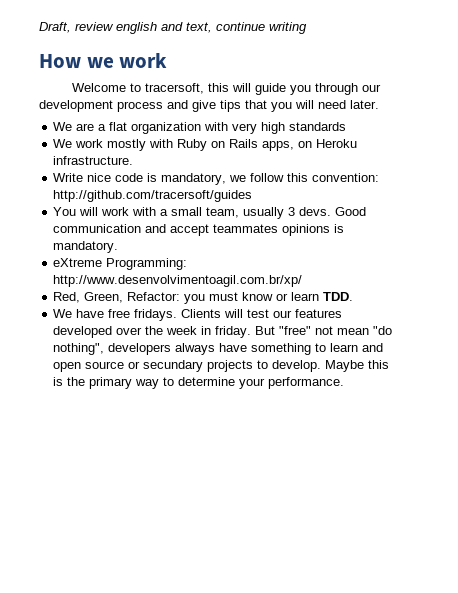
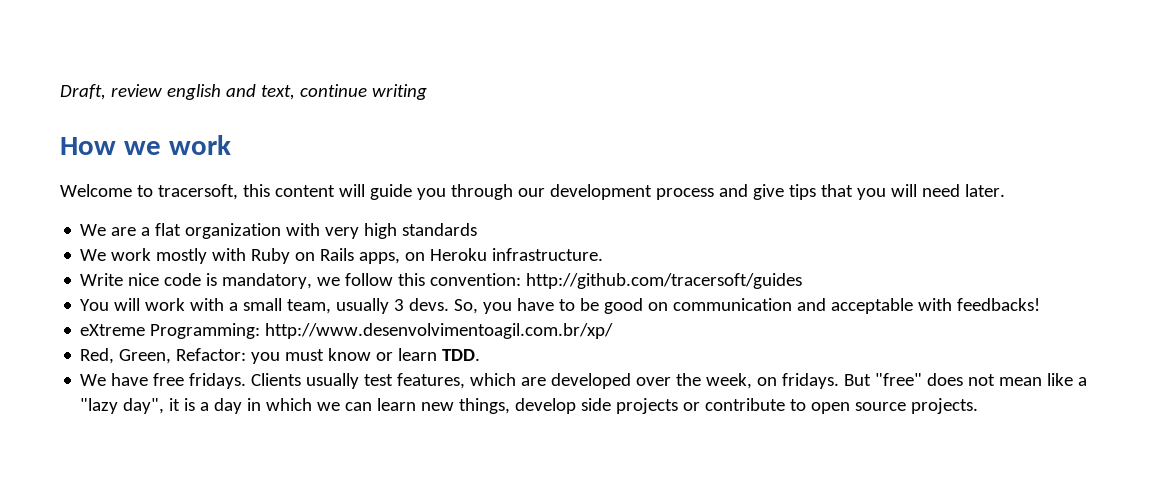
(229, 87) none -> [274,185,335,197] content
[335,207,367,216] [53,224,345,236] [53,241,119,253] Good communication and accept teammates opinions is mandatory. -> [454,298,1041,314] So, you have to be good on communication and acceptable with feedbacks!
[224,309,343,318] [53,326,252,338] will test our features developed over the week in friday. -> [306,373,840,389] usually test features, which are developed over the week, on fridays.
(312, 330) none -> [927,373,964,386] does
[373,326,393,335] [53,343,384,355] [53,360,390,372] [53,377,345,389] "do nothing", developers always have something to learn and open source or secundary projects to develop. Maybe this is the primary way to determine your performance. -> [1047,373,1088,386] [80,398,979,414] like a "lazy day", it is a day in which we can learn new things, develop side projects or contribute to open source projects.

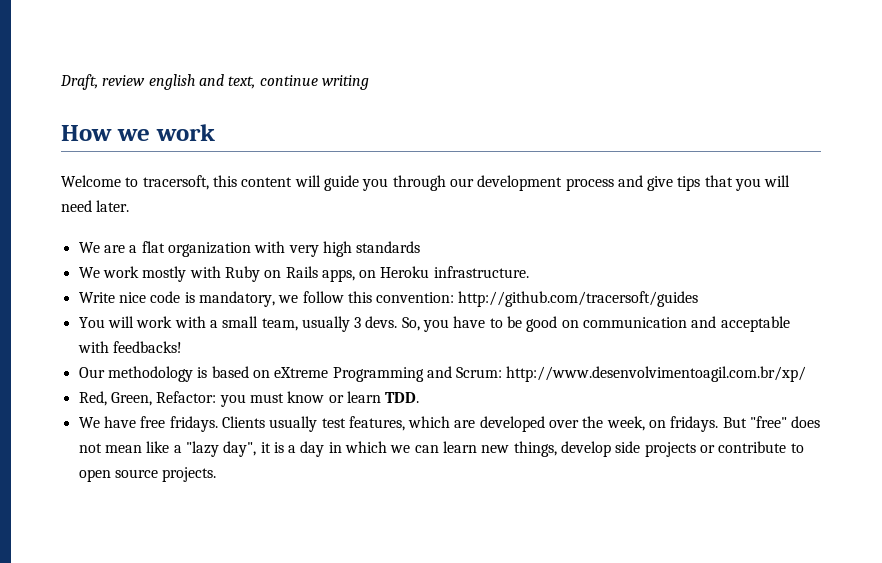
[80,323,261,339] eXtreme Programming: -> [78,366,503,382] Our methodology is based on eXtreme Programming and Scrum:

